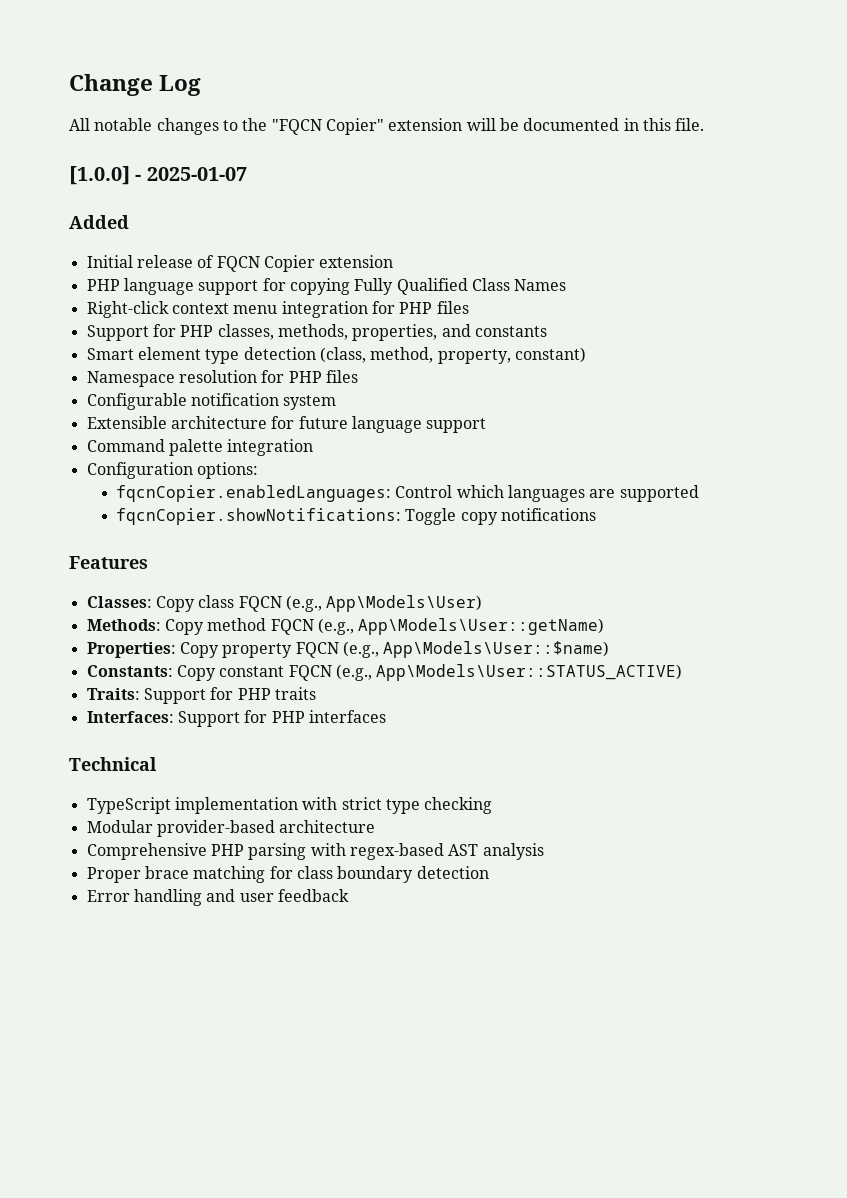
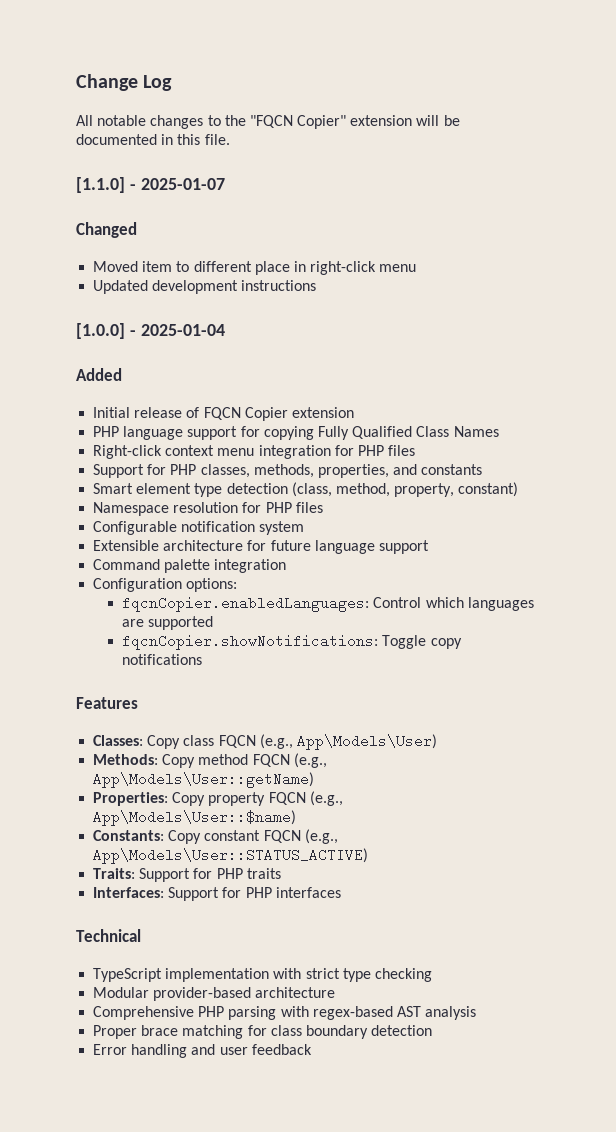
(705, 124) none -> [76,177,225,193] [76,222,137,238] [93,261,417,275] [93,280,317,294] // [1.1.0] - 2025-01-07 // Changed // Moved item to different place in right-click menu // Updated development instructions
[146,167,247,181] 2025-01-07 -> [140,324,225,336] 2025-01-04

